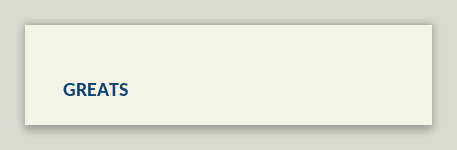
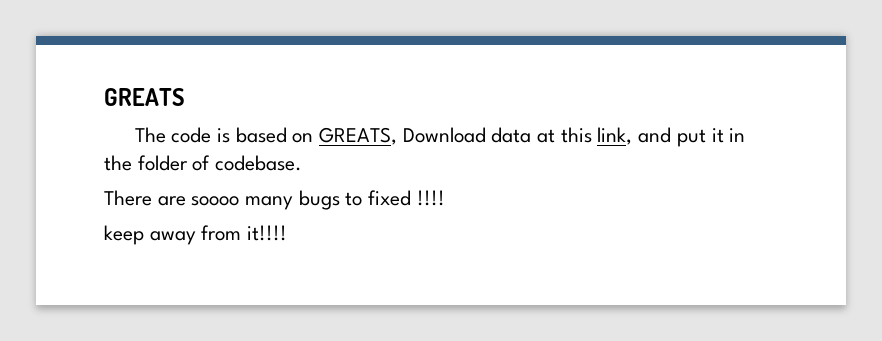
(128, 89) none -> [134,127,746,147] [104,155,303,171] [104,190,445,210] [104,225,288,245] // The code is based on GREATS, Download data at this link, and put it in the folder of codebase. // There are soooo many bugs to fixed !!!! // keep away from it!!!!

